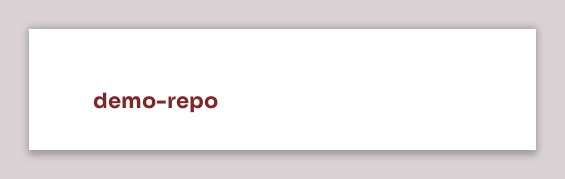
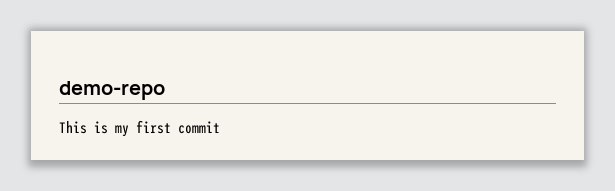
(218, 102) none -> [59,120,220,137] // This is my first commit

